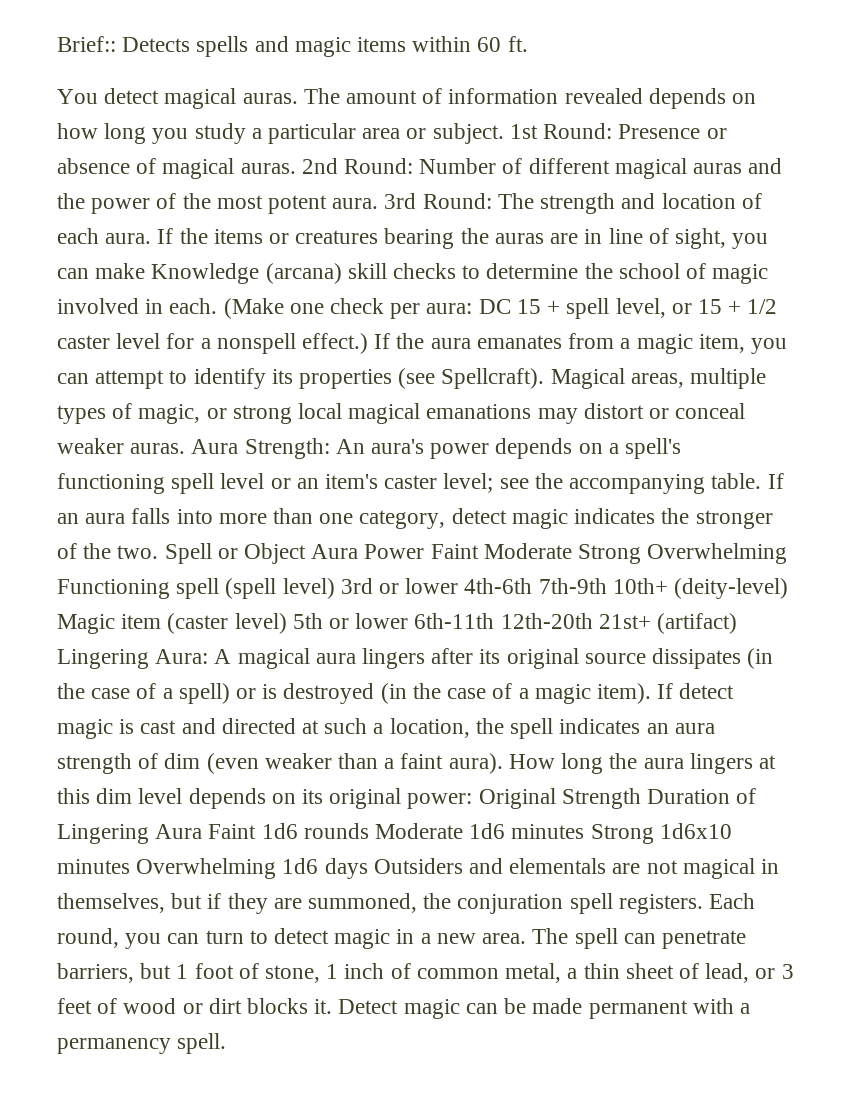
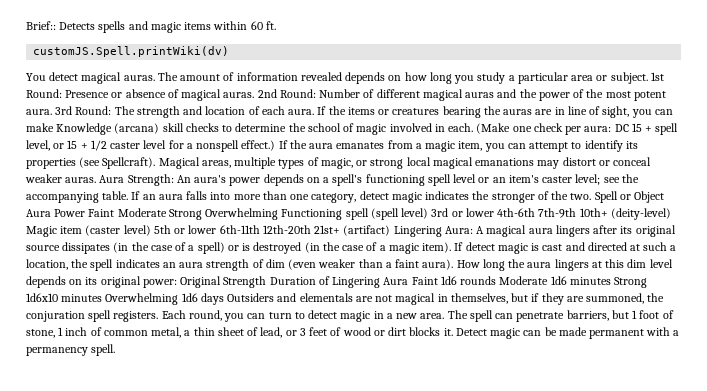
(528, 44) none -> [33,46,230,57] // customJS.Spell.printWiki(dv)

